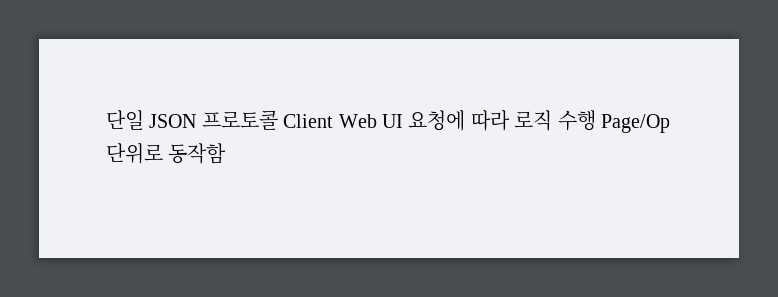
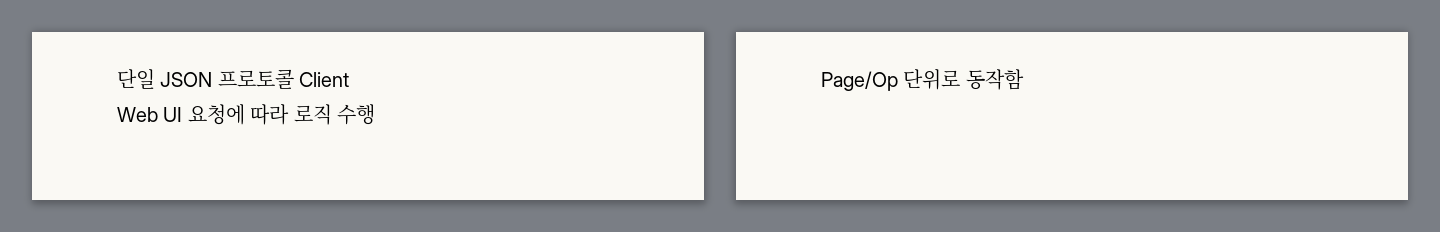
(334, 121) none -> (350, 79) //
(596, 120) none -> (375, 114) //

